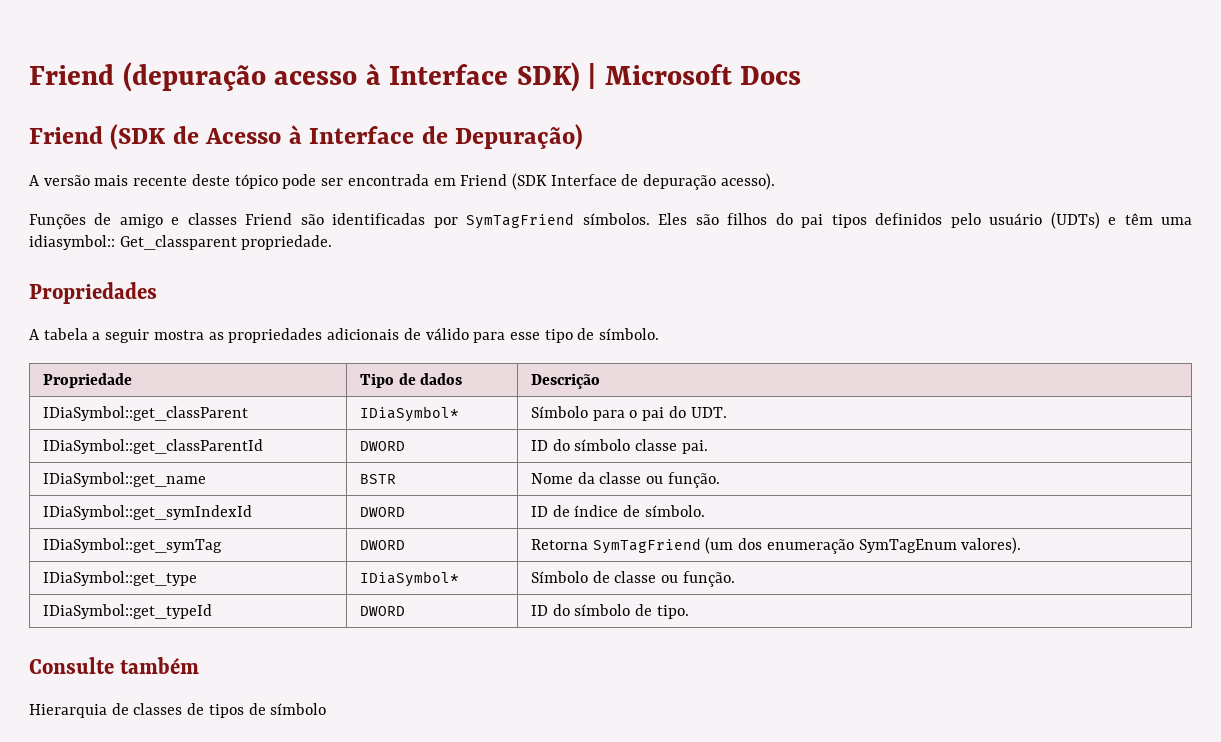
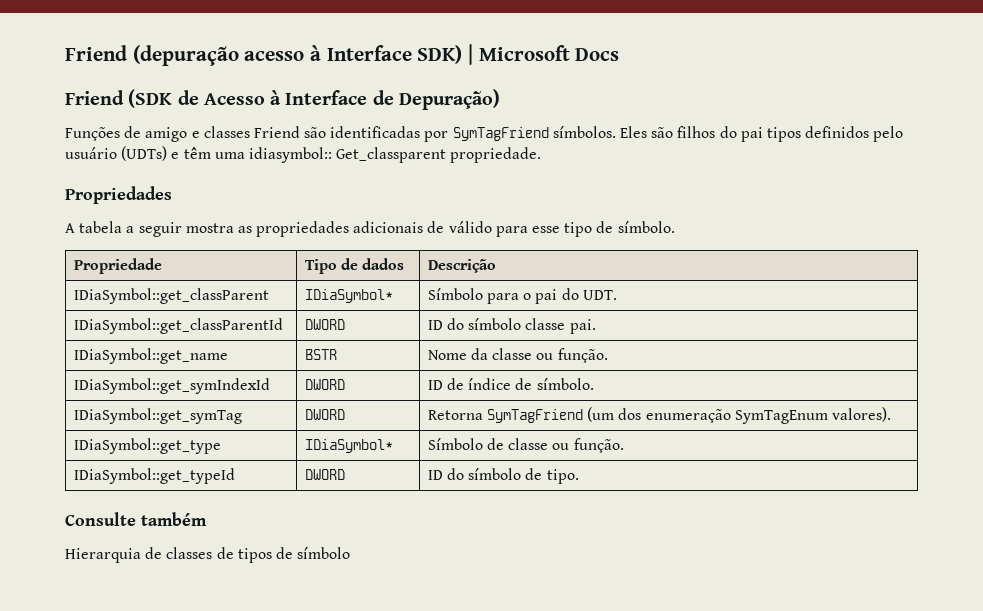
[29,173,775,190] // A versão mais recente deste tópico pode ser encontrada em Friend (SDK Interface de depuração acesso). -> (500, 99) none

